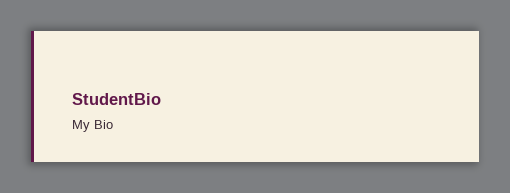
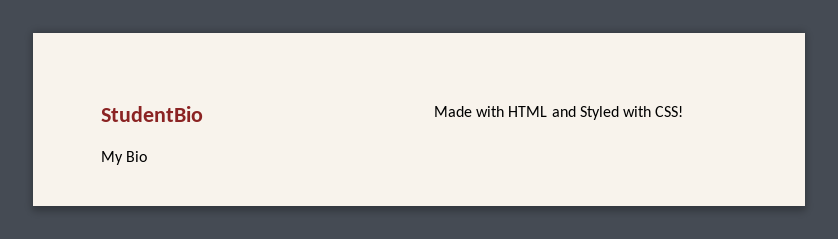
(113, 124) none -> [434,106,684,120] // Made with HTML and Styled with CSS!

